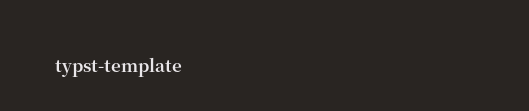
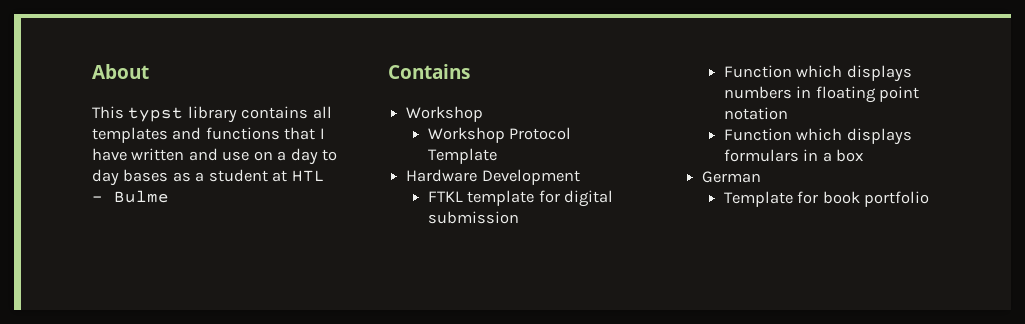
[55,57,182,77] typst-template -> [92,64,149,79] [92,106,332,123] [92,127,325,143] [92,148,338,165] [92,169,325,186] [92,190,169,203] [388,64,470,79] [406,106,484,122] [427,127,572,143] [427,148,497,164] [406,169,580,185] [427,190,614,207] [427,211,519,224] [723,65,912,82] [723,86,920,103] [723,107,788,120] [723,128,912,145] [723,149,864,162] [702,171,762,183] [723,191,930,207] About // This typst library contains all templates and functions that I have written and use on a day to day bases as a student at HTL - Bulme // Contains // Workshop // Workshop Protocol Template // Hardware Development // FTKL template for digital submission // Function which displays numbers in floating point notation // Function which displays formulars in a box // German // Template for book portfolio

